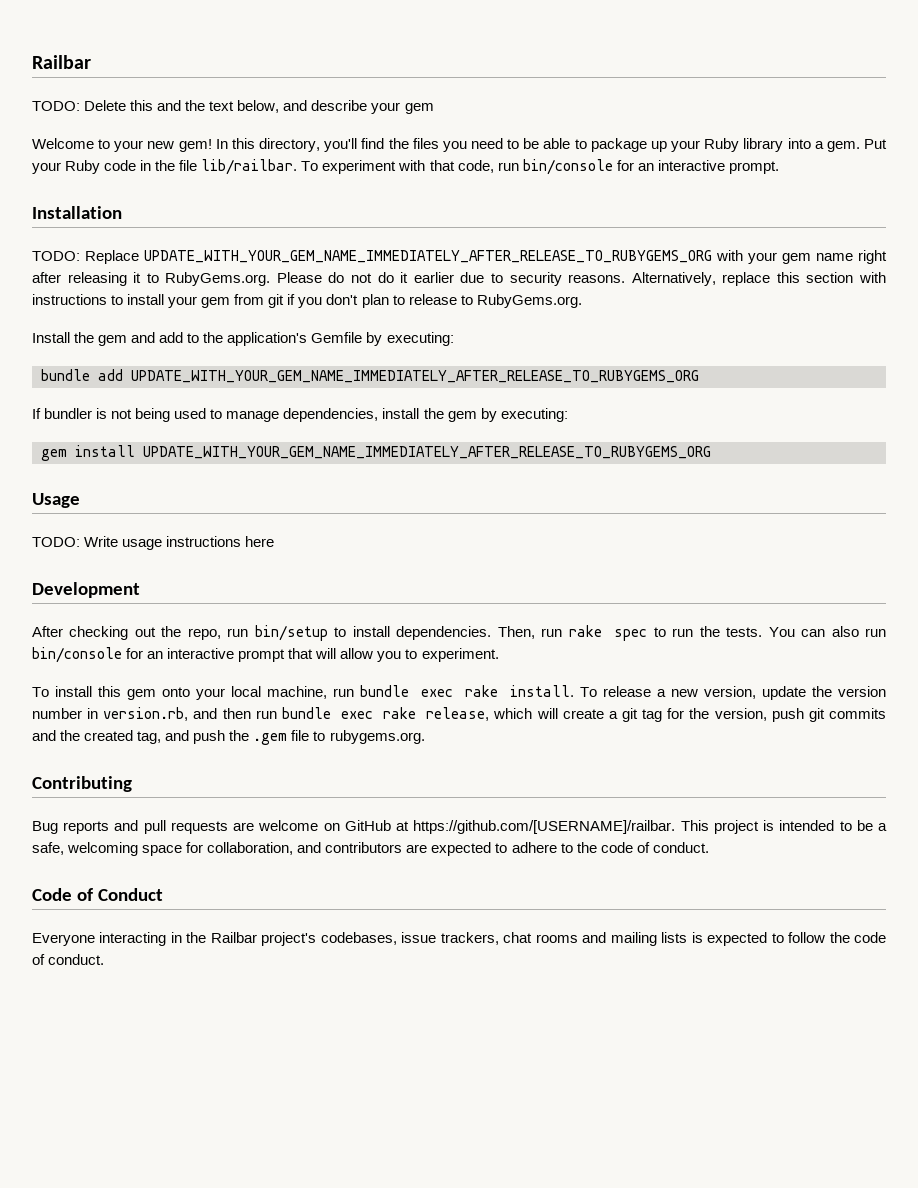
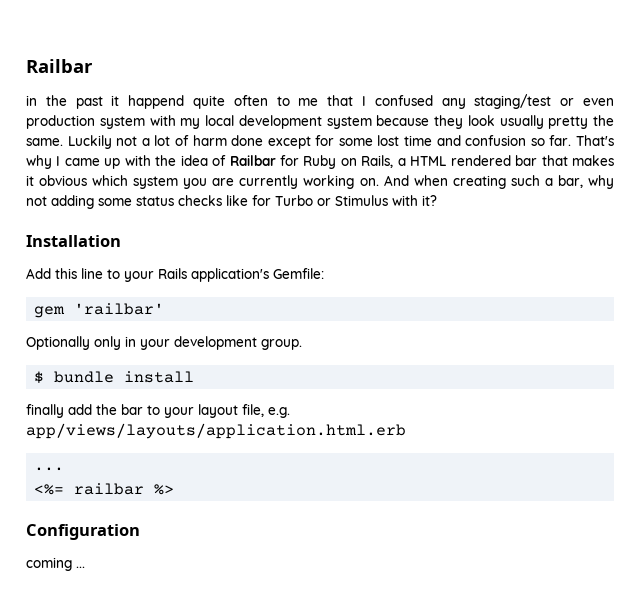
[32,100,434,114] [32,138,888,152] [32,159,779,175] [32,206,122,219] [32,250,887,264] [32,272,886,286] [32,294,582,308] [32,332,454,346] [41,369,699,383] [32,408,568,422] [41,445,711,461] [32,493,80,508] [32,536,275,550] [32,582,140,598] [32,625,886,641] [32,647,499,663] [32,685,887,700] [32,707,886,722] [32,730,425,745] [32,776,132,792] [32,820,888,834] [32,842,709,856] [32,888,163,901] [32,932,887,946] [32,954,105,965] TODO: Delete this and the text below, and describe your gem // Welcome to your new gem! In this directory, you'll find the files you need to be able to package up your Ruby library into a gem. Put your Ruby code in the file lib/railbar. To experiment with that code, run bin/console for an interactive prompt. // Installation // TODO: Replace UPDATE_WITH_YOUR_GEM_NAME_IMMEDIATELY_AFTER_RELEASE_TO_RUBYGEMS_ORG with your gem name right after releasing it to RubyGems.org. Please do not do it earlier due to security reasons. Alternatively, replace this section with instructions to install your gem from git if you don't plan to release to RubyGems.org. // Install the gem and add to the application's Gemfile by executing: // bundle add UPDATE_WITH_YOUR_GEM_NAME_IMMEDIATELY_AFTER_RELEASE_TO_RUBYGEMS_ORG // If bundler is not being used to manage dependencies, install the gem by executing: // gem install UPDATE_WITH_YOUR_GEM_NAME_IMMEDIATELY_AFTER_RELEASE_TO_RUBYGEMS_ORG // Usage // TODO: Write usage instructions here // Development // After checking out the repo, run bin/setup to install dependencies. Then, run rake spec to run the tests. You can also run bin/console for an interactive prompt that will allow you to experiment. // To install this gem onto your local machine, run bundle exec rake install. To release a new version, update the version number in version.rb, and then run bundle exec rake release, which will create a git tag for the version, push git commits and the created tag, and push the .gem file to rubygems.org. // Contributing // Bug reports and pull requests are welcome on GitHub at https://github.com/[USERNAME]/railbar. This project is intended to be a safe, welcoming space for collaboration, and contributors are expected to adhere to the code of conduct. // Code of Conduct // Everyone interacting in the Railbar project's codebases, issue trackers, chat rooms and mailing lists is expected to follow the code of conduct. -> [26,94,614,109] [26,115,614,129] [26,135,614,149] [26,155,615,169] [26,175,615,189] [26,195,437,209] [26,235,121,247] [26,268,324,282] [34,303,165,318] [26,336,302,350] [34,371,195,384] [26,404,290,418] [26,423,406,439] [34,467,65,471] [34,483,175,495] [26,524,140,540] [26,557,85,571] in the past it happend quite often to me that I confused any staging/test or even production system with my local development system because they look usually pretty the same. Luckily not a lot of harm done except for some lost time and confusion so far. That's why I came up with the idea of Railbar for Ruby on Rails, a HTML rendered bar that makes it obvious which system you are currently working on. And when creating such a bar, why not adding some status checks like for Turbo or Stimulus with it? // Installation // Add this line to your Rails application's Gemfile: // gem 'railbar' // Optionally only in your development group. // $ bundle install // finally add the bar to your layout file, e.g. app/views/layouts/application.html.erb // ... // <%= railbar %> // Configuration // coming ...

